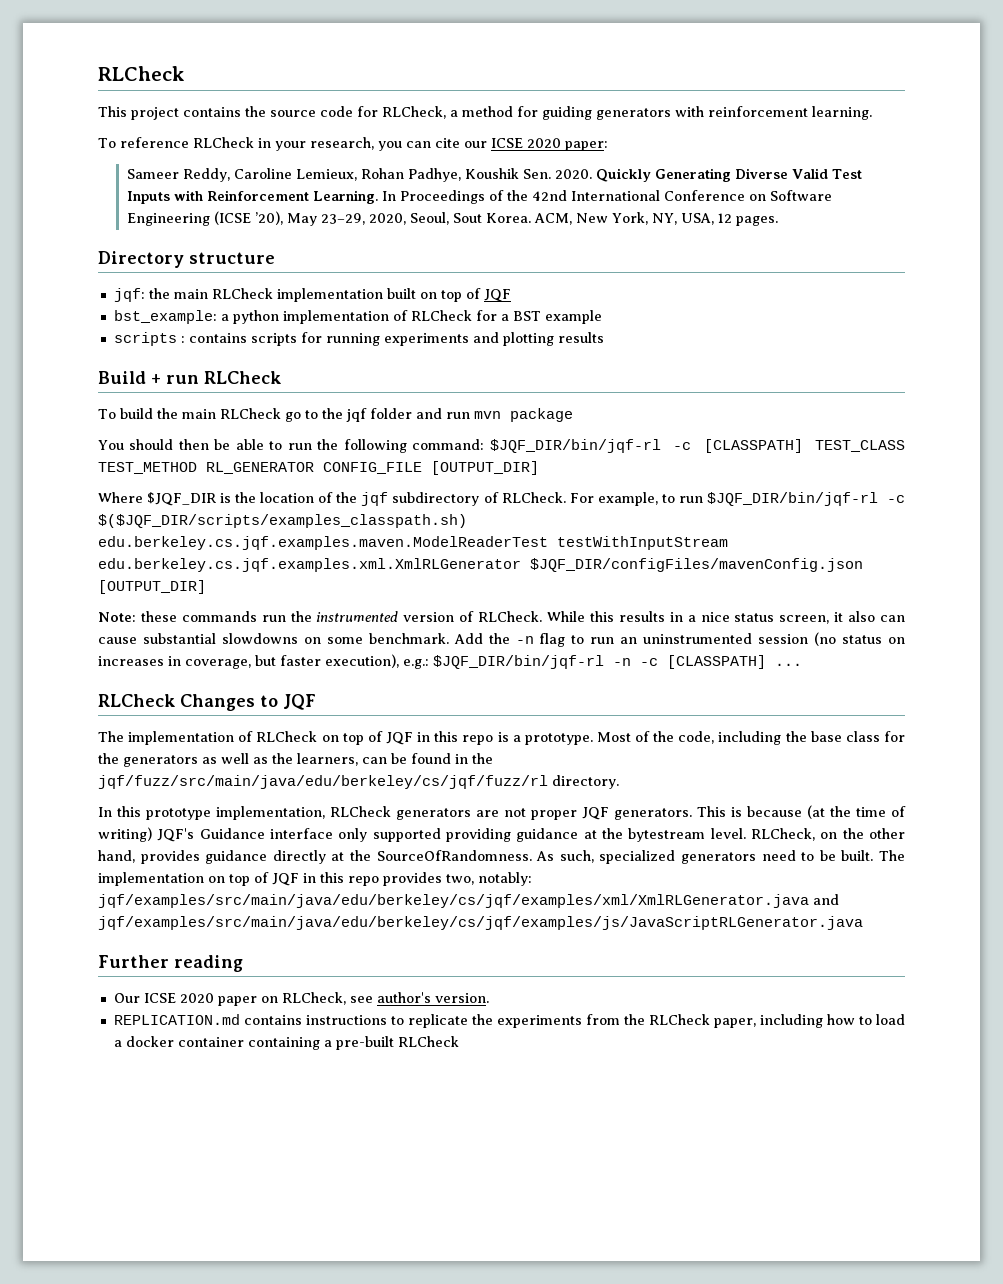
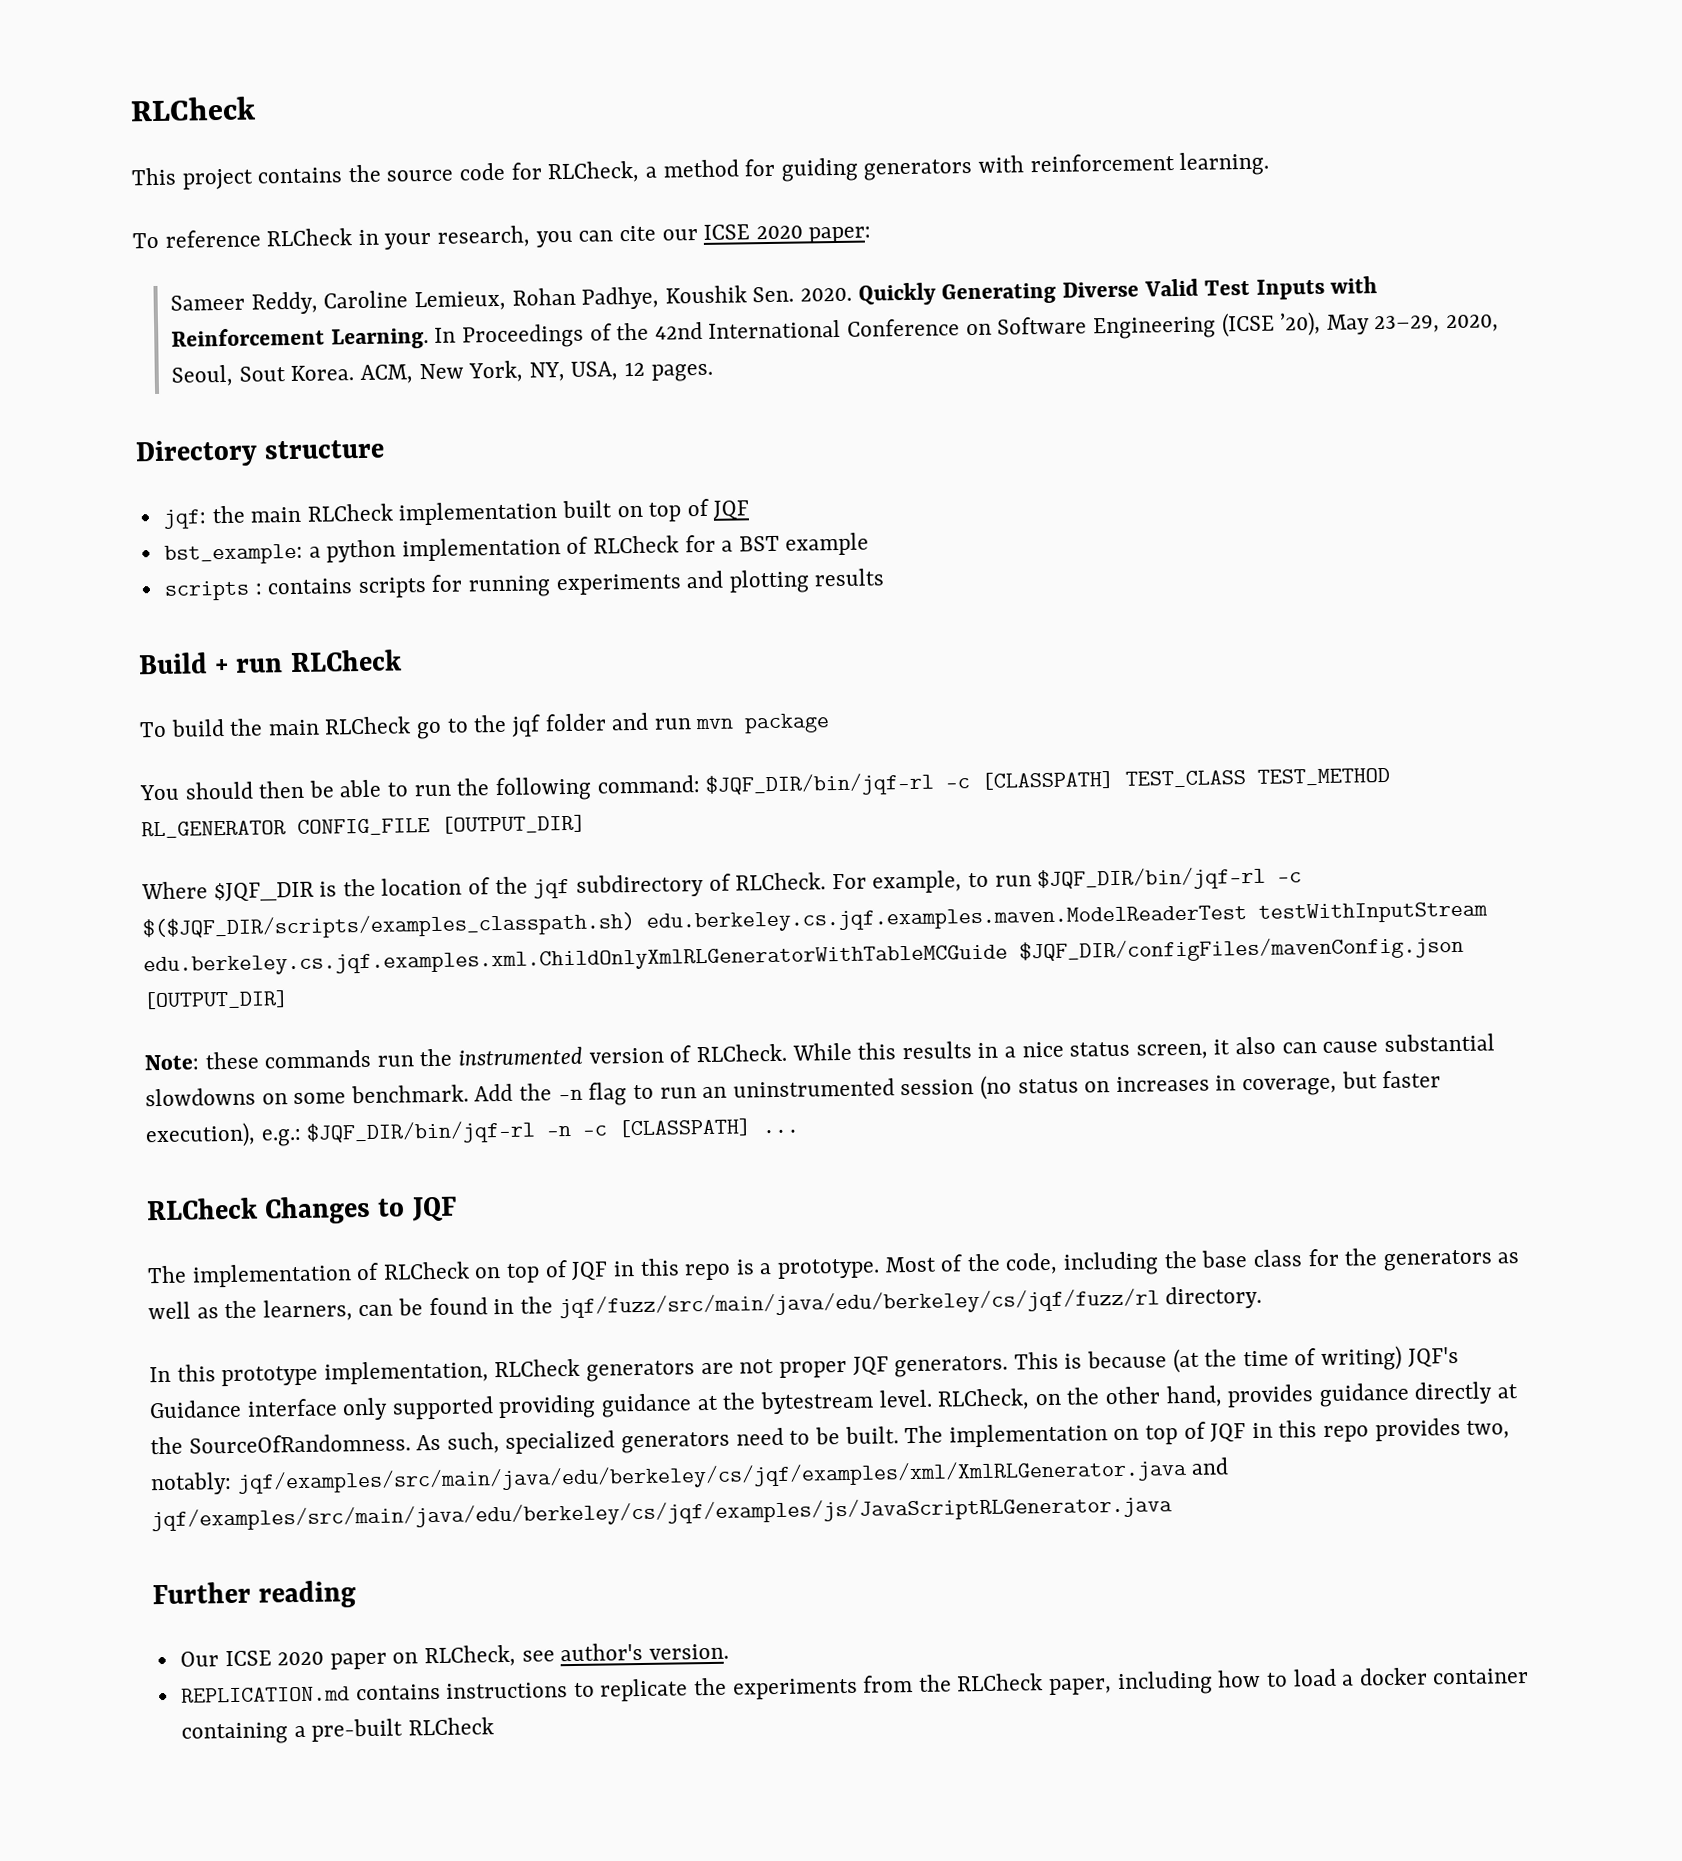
[98,558,521,572] edu.berkeley.cs.jqf.examples.xml.XmlRLGenerator -> [143,944,1008,977] edu.berkeley.cs.jqf.examples.xml.ChildOnlyXmlRLGeneratorWithTableMCGuide

